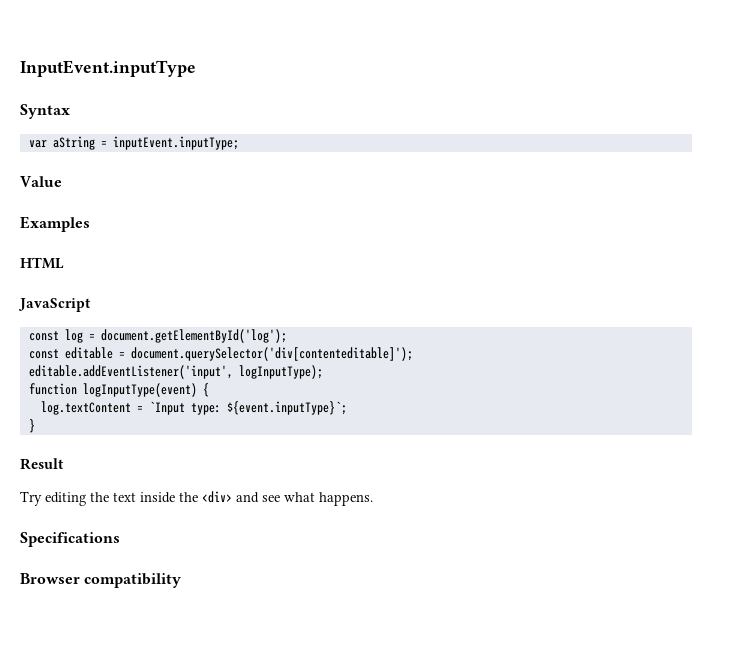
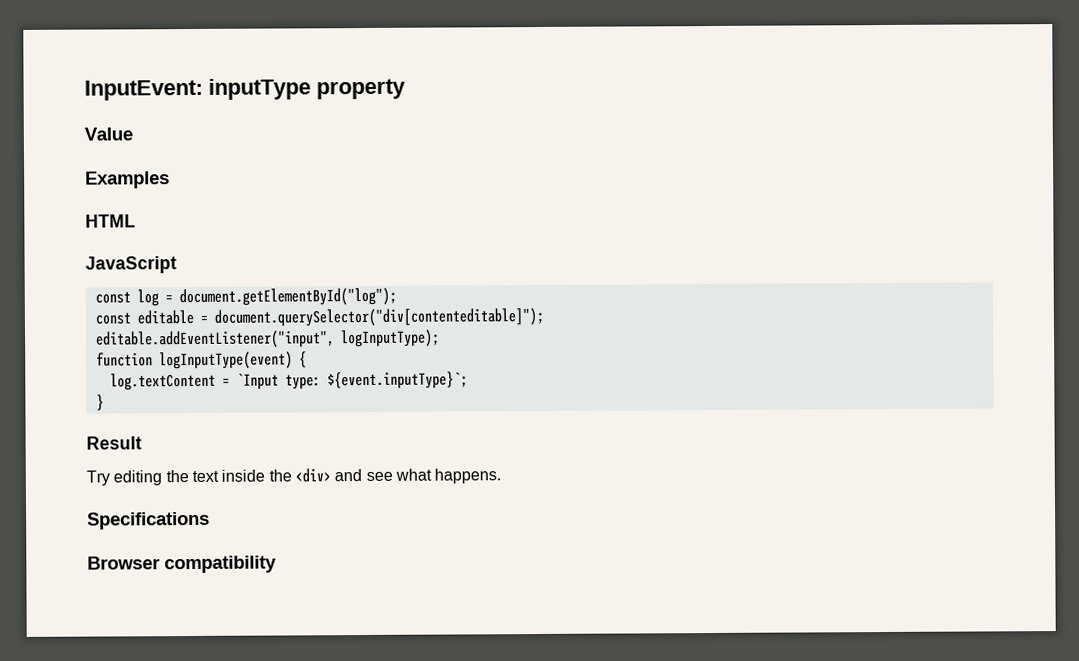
[20,60,196,77] [20,104,70,119] [28,136,239,150] InputEvent.inputType // Syntax // var aString = inputEvent.inputType; -> [84,78,406,101] InputEvent: inputType property
[100,329,287,343] document.getElementById('log'); -> [178,287,397,307] document.getElementById("log");
[130,347,413,361] [28,365,233,379] document.querySelector('div[contenteditable]'); // editable.addEventListener('input', -> [213,307,544,327] [94,330,335,349] document.querySelector("div[contenteditable]"); // editable.addEventListener("input",

